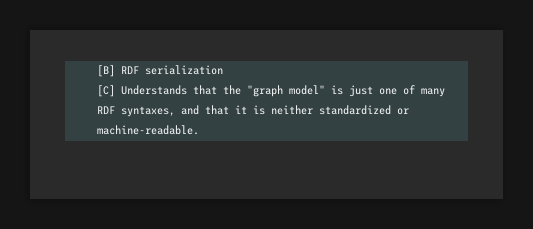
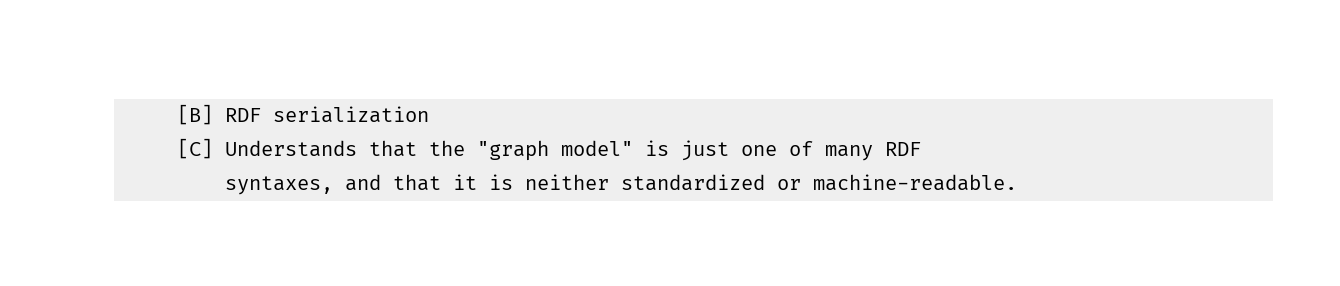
(115, 110) none -> (921, 149) //

